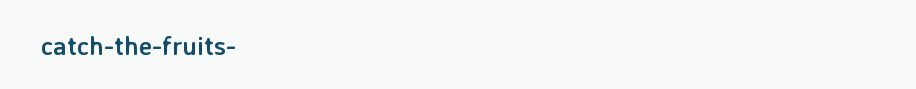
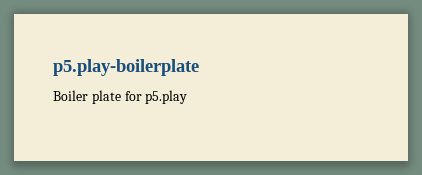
[41,36,236,55] catch-the-fruits- -> [53,59,199,76] [53,90,188,104] p5.play-boilerplate // Boiler plate for p5.play

